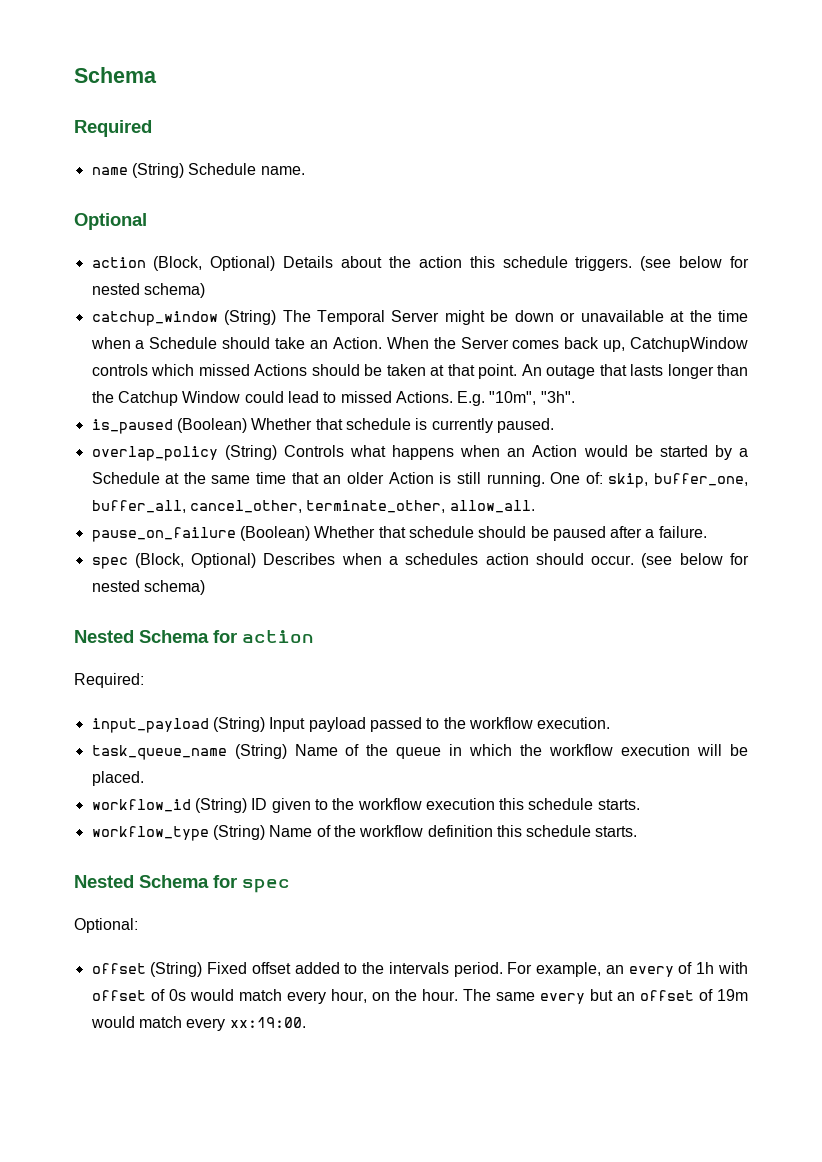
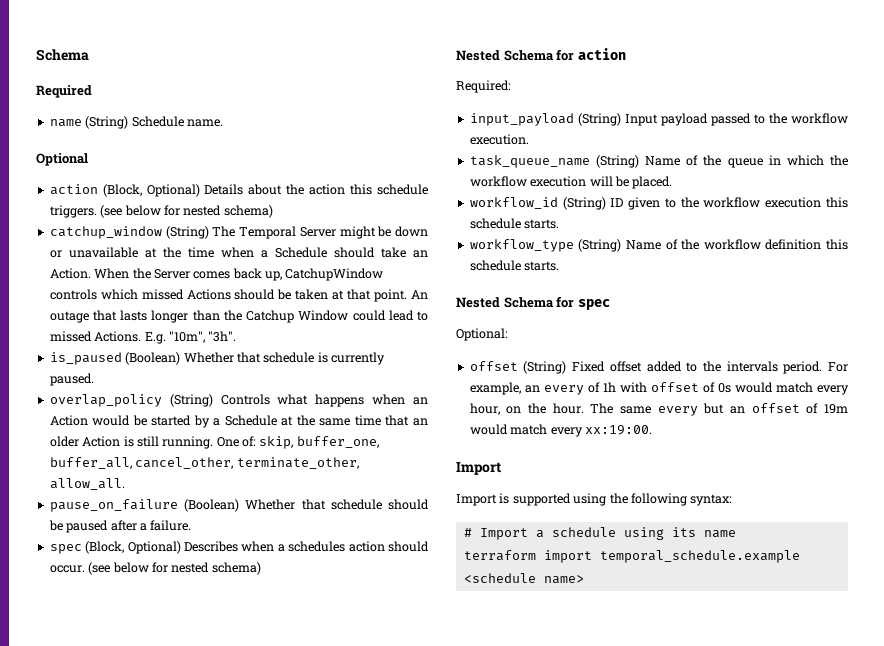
(306, 1022) none -> [456,462,501,475] [456,493,733,506] [463,527,736,540] [463,550,800,563] [463,573,584,584] // Import // Import is supported using the following syntax: // # Import a schedule using its name // terraform import temporal_schedule.example <schedule name>

